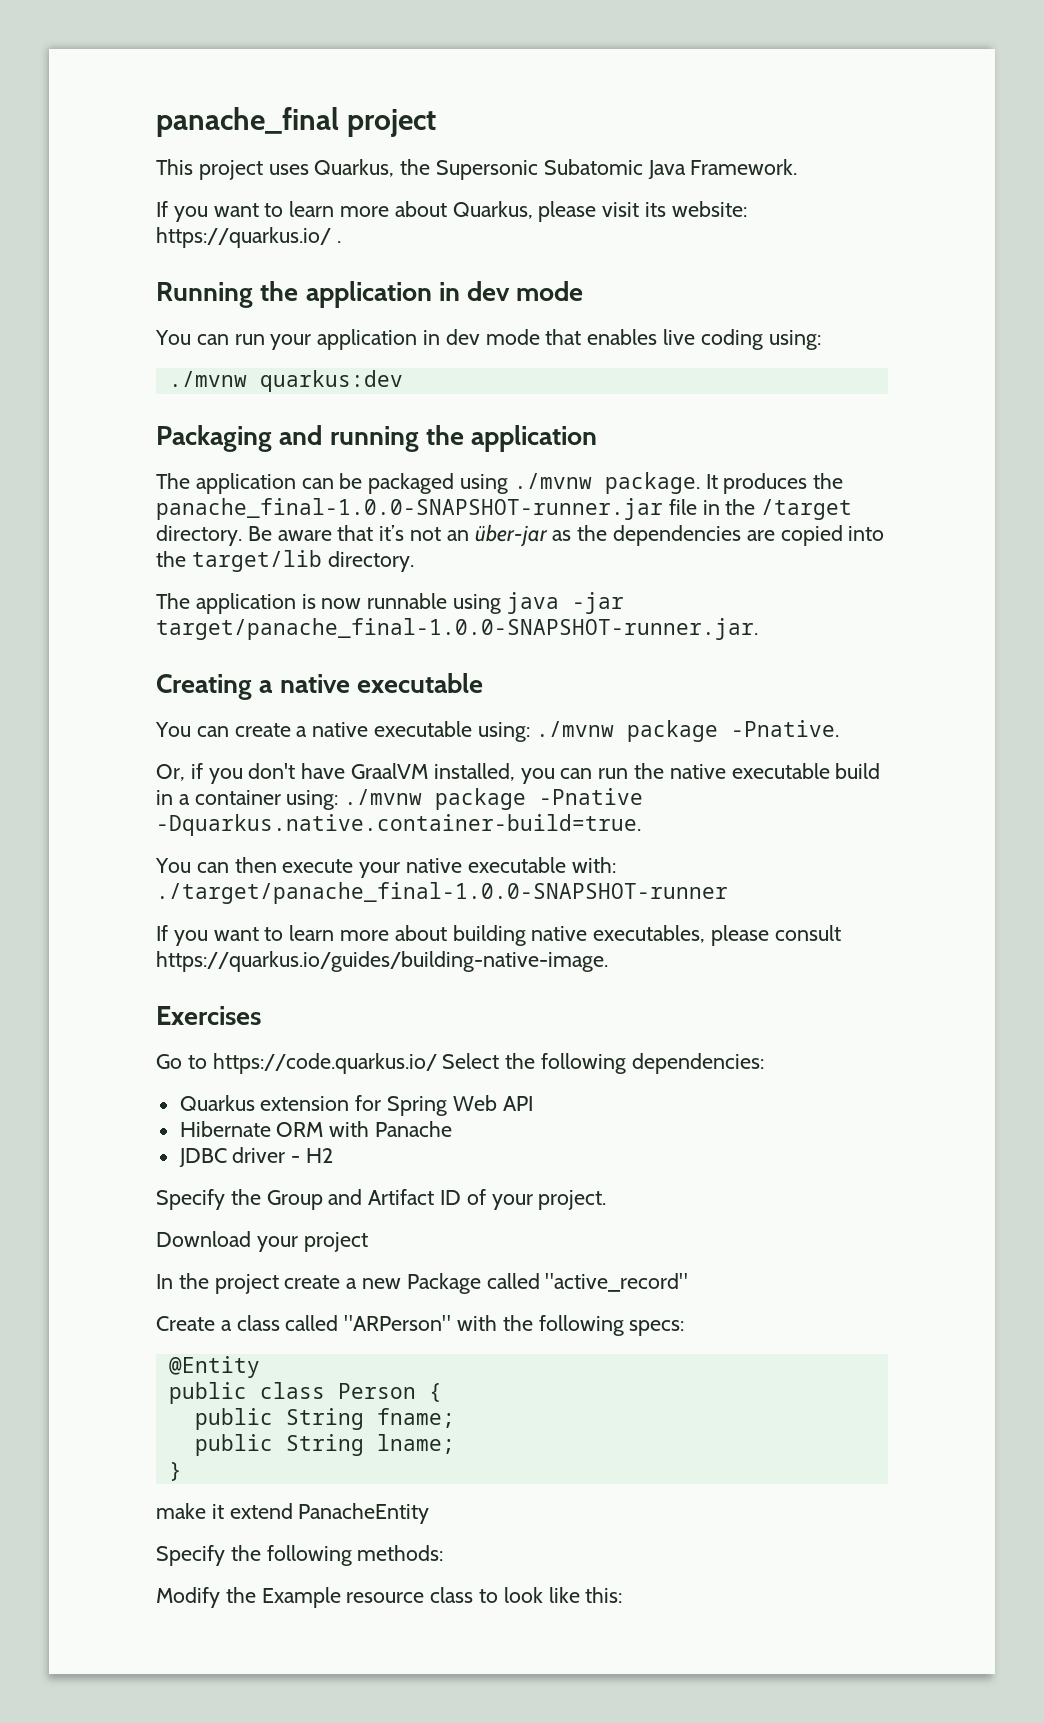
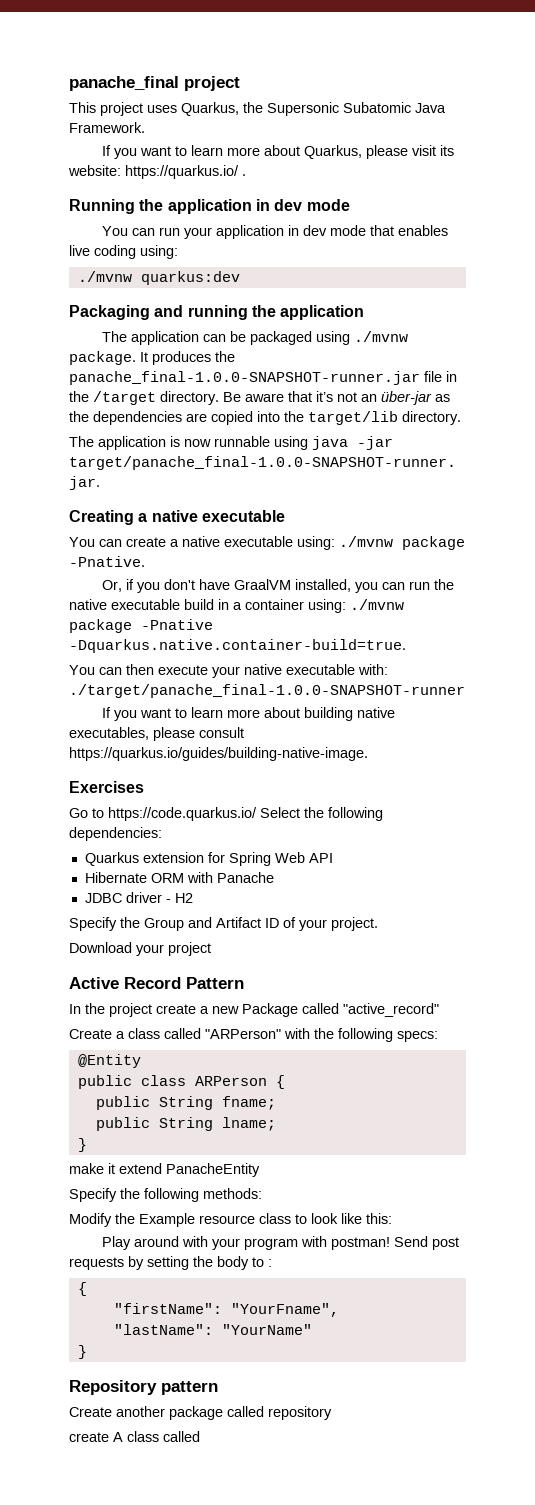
(368, 1242) none -> [69,977,244,989] // Active Record Pattern
[337,1383,416,1399] Person -> [194,1076,267,1086] ARPerson
(623, 1595) none -> [102,1236,460,1250] [69,1256,272,1270] [77,1282,87,1296] [113,1303,339,1317] [113,1324,312,1335] [77,1345,87,1359] [69,1380,218,1395] [69,1406,332,1420] [69,1431,200,1442] // Play around with your program with postman! Send post requests by setting the body to : // { // "firstName": "YourFname", // "lastName": "YourName" // } // Repository pattern // Create another package called repository // create A class called

